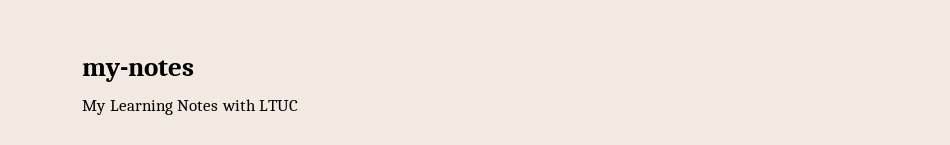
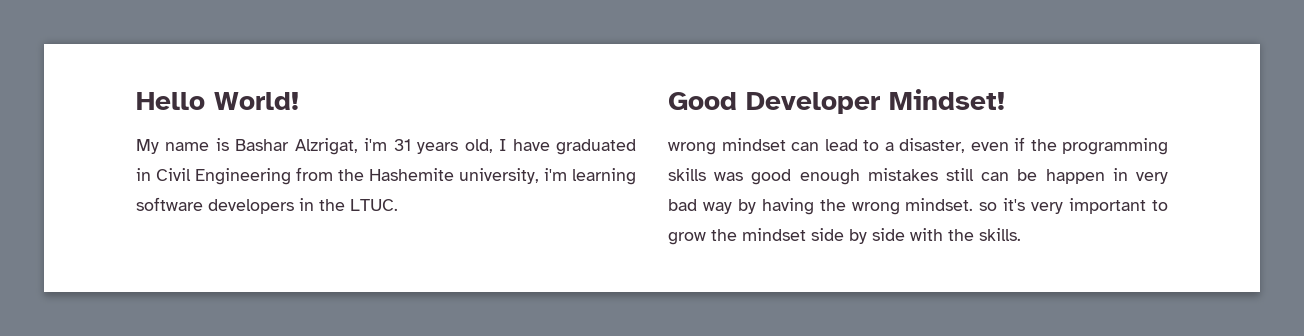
[82,60,194,82] my-notes -> [136,92,299,110] Hello World!
[109,99,299,115] Learning Notes with LTUC -> [165,138,636,155] [136,167,636,185] [136,197,398,214] [668,89,1005,114] [668,137,1168,155] [668,168,1168,185] [668,198,1168,215] [668,228,1021,245] name is Bashar Alzrigat, i'm 31 years old, I have graduated in Civil Engineering from the Hashemite university, i'm learning software developers in the LTUC. // Good Developer Mindset! // wrong mindset can lead to a disaster, even if the programming skills was good enough mistakes still can be happen in very bad way by having the wrong mindset. so it's very important to grow the mindset side by side with the skills.

